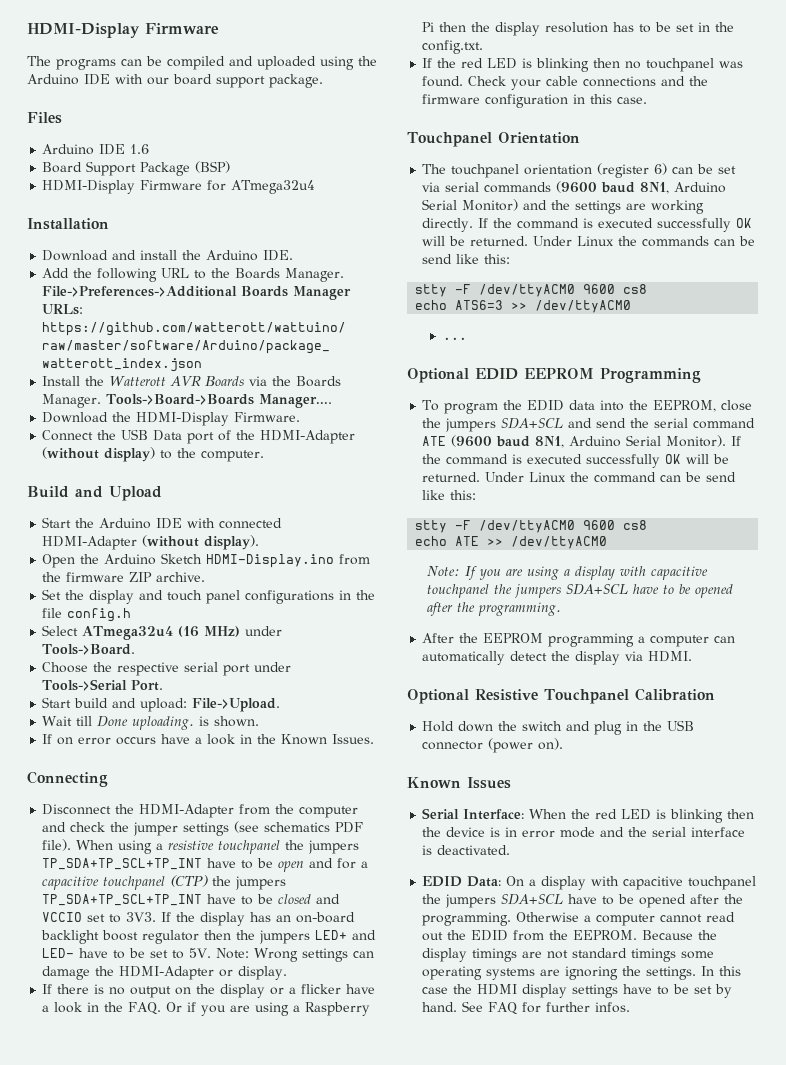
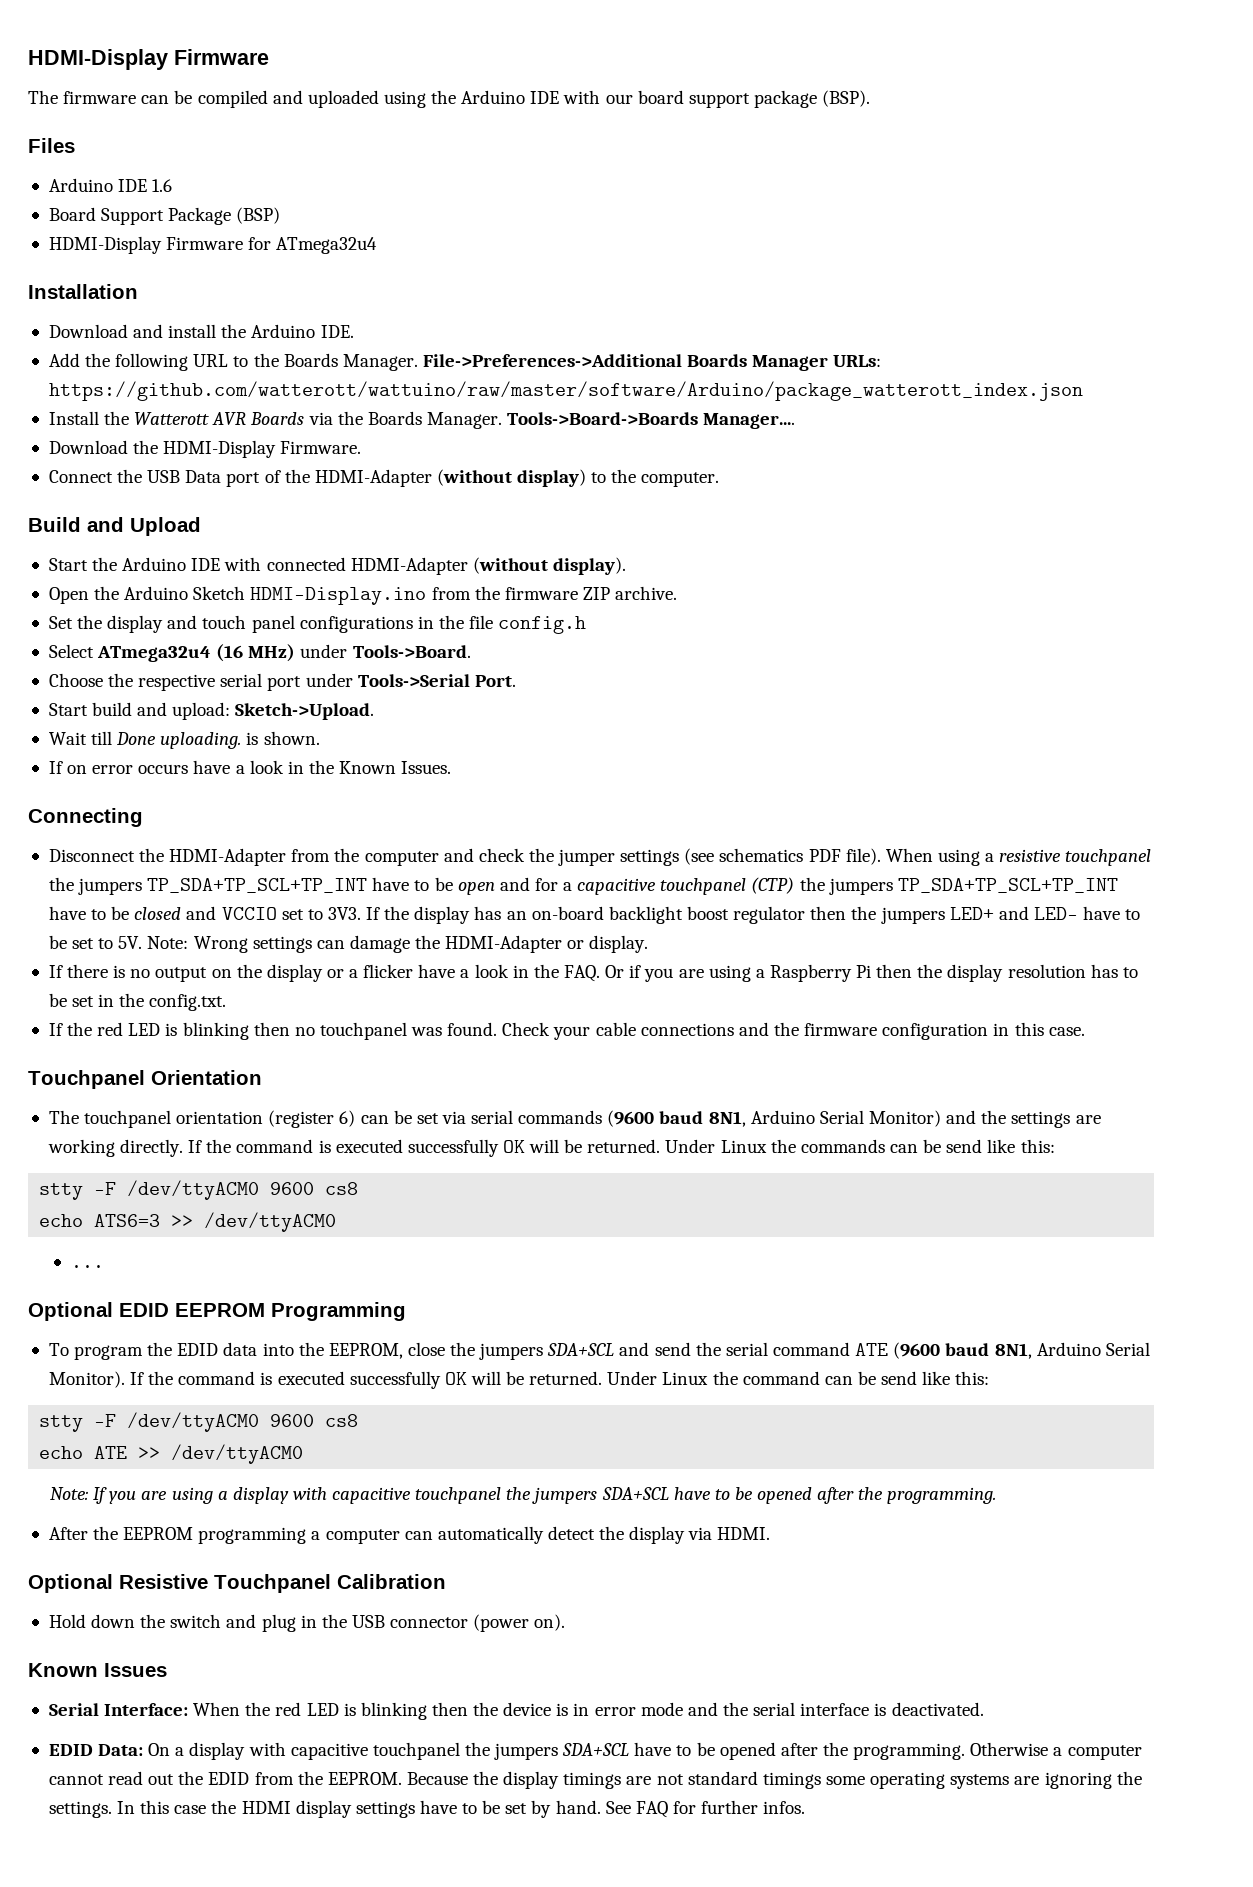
[56,59,116,70] programs -> [63,91,137,104] firmware
[269,74,323,88] package. -> [753,90,871,108] package (BSP).
[192,698,281,712] File->Upload. -> [235,703,375,720] Sketch->Upload.

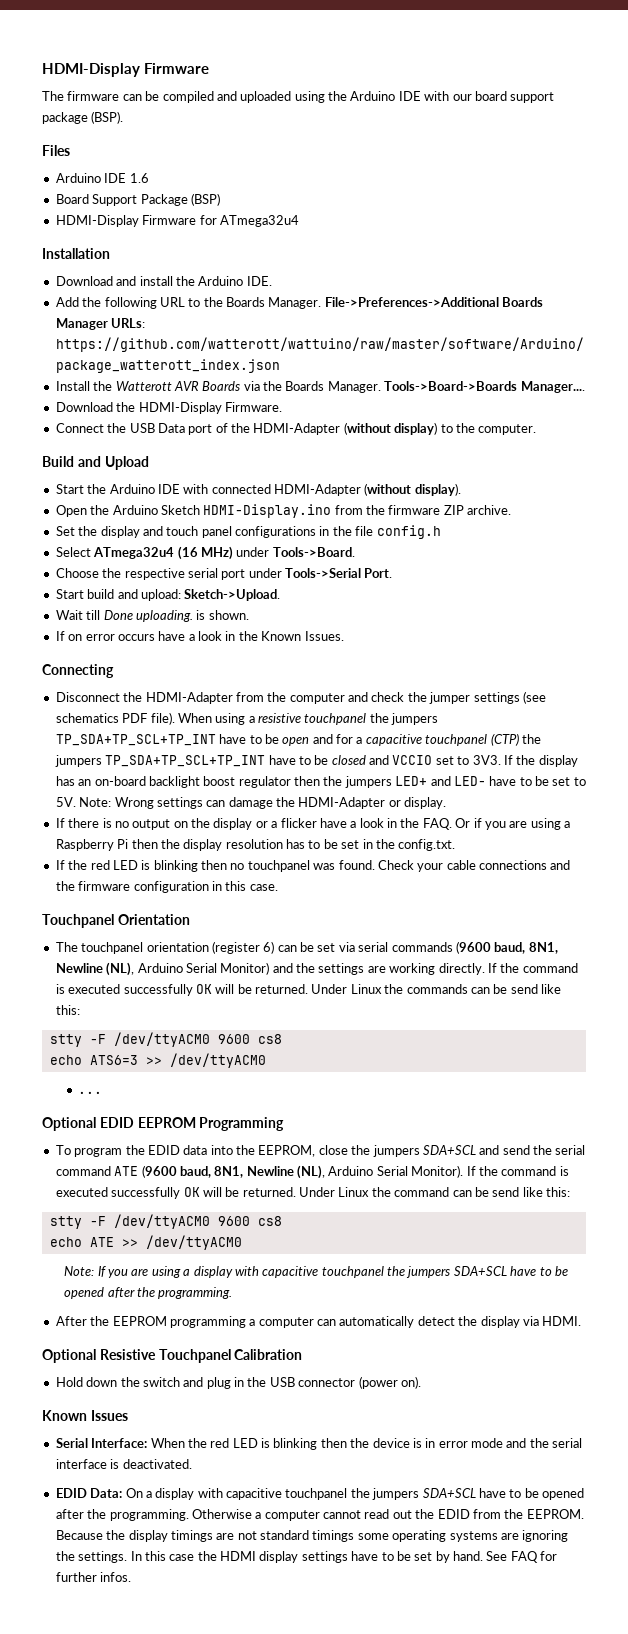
[659,1111,746,1127] baud 8N1, -> [494,942,558,954] [55,962,135,976] baud, 8N1, Newline (NL),
[945,1343,1032,1359] baud 8N1, -> [179,1165,325,1179] baud, 8N1, Newline (NL),

